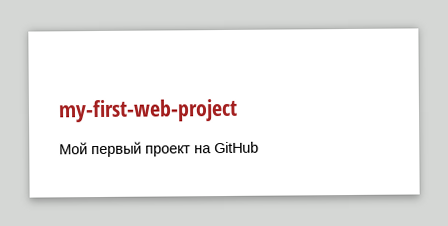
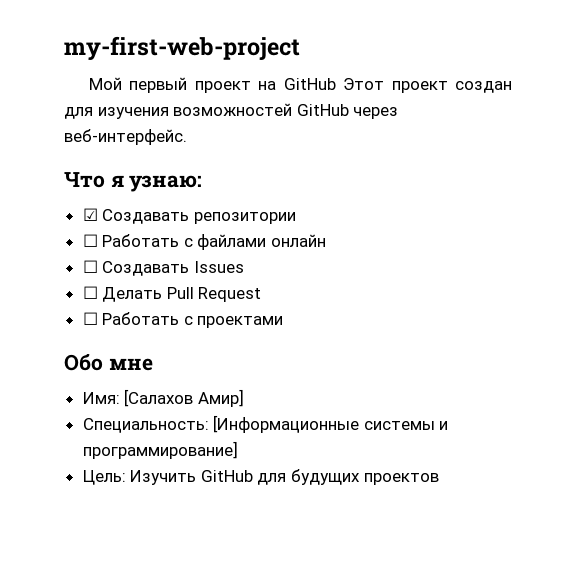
(259, 147) none -> [343,78,512,93] [64,103,399,119] [64,129,187,145] [64,172,203,192] [82,208,296,224] [82,234,327,250] [82,260,244,276] [82,286,262,302] [82,312,284,328] [64,354,153,371] [82,389,244,407] [82,415,449,433] [82,441,238,459] [82,469,439,485] Этот проект создан для изучения возможностей GitHub через веб-интерфейс. // Что я узнаю: // ☑ Создавать репозитории // ☐ Работать с файлами онлайн // ☐ Создавать Issues // ☐ Делать Pull Request // ☐ Работать с проектами // Обо мне // Имя: [Салахов Амир] // Специальность: [Информационные системы и программирование] // Цель: Изучить GitHub для будущих проектов

